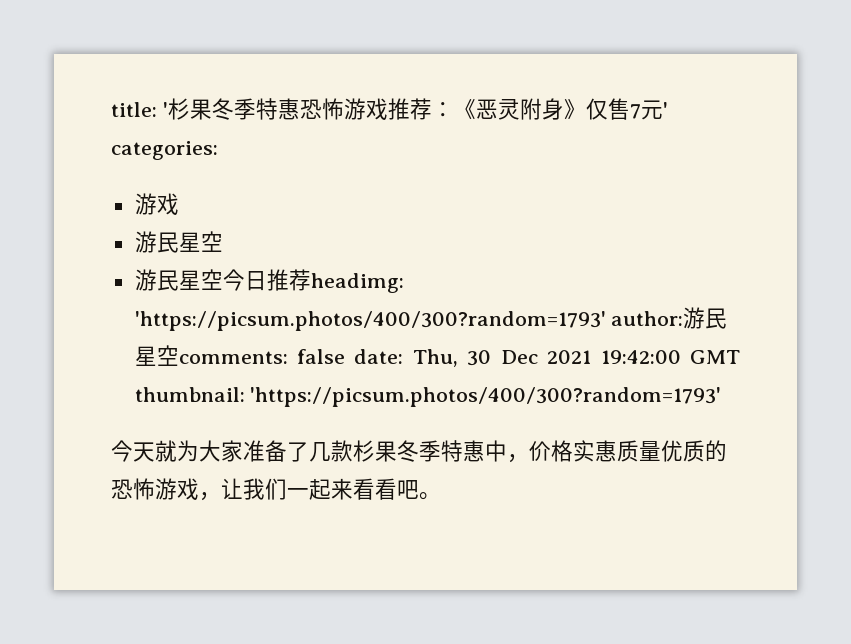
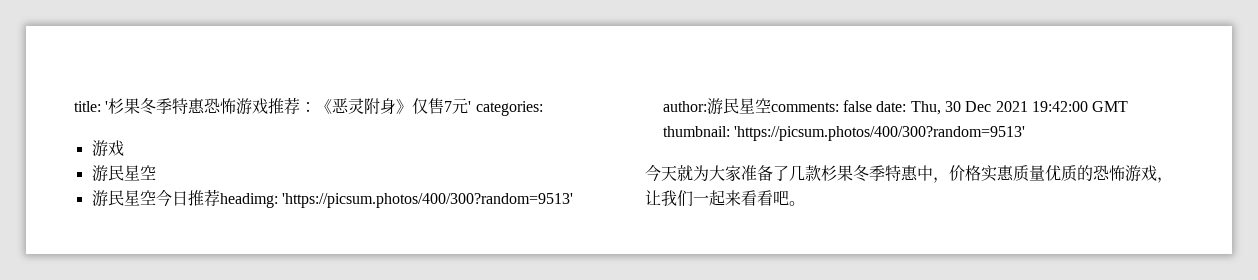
[134,311,606,331] 'https://picsum.photos/400/300?random=1793' -> [281,193,573,208] 'https://picsum.photos/400/300?random=9513'
[250,387,722,407] 'https://picsum.photos/400/300?random=1793' -> [733,126,1025,141] 'https://picsum.photos/400/300?random=9513'

